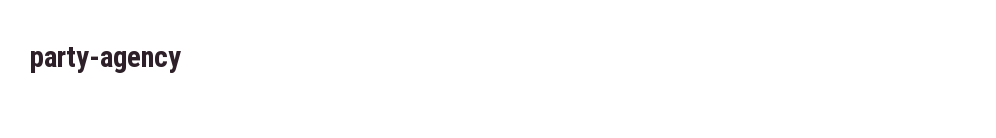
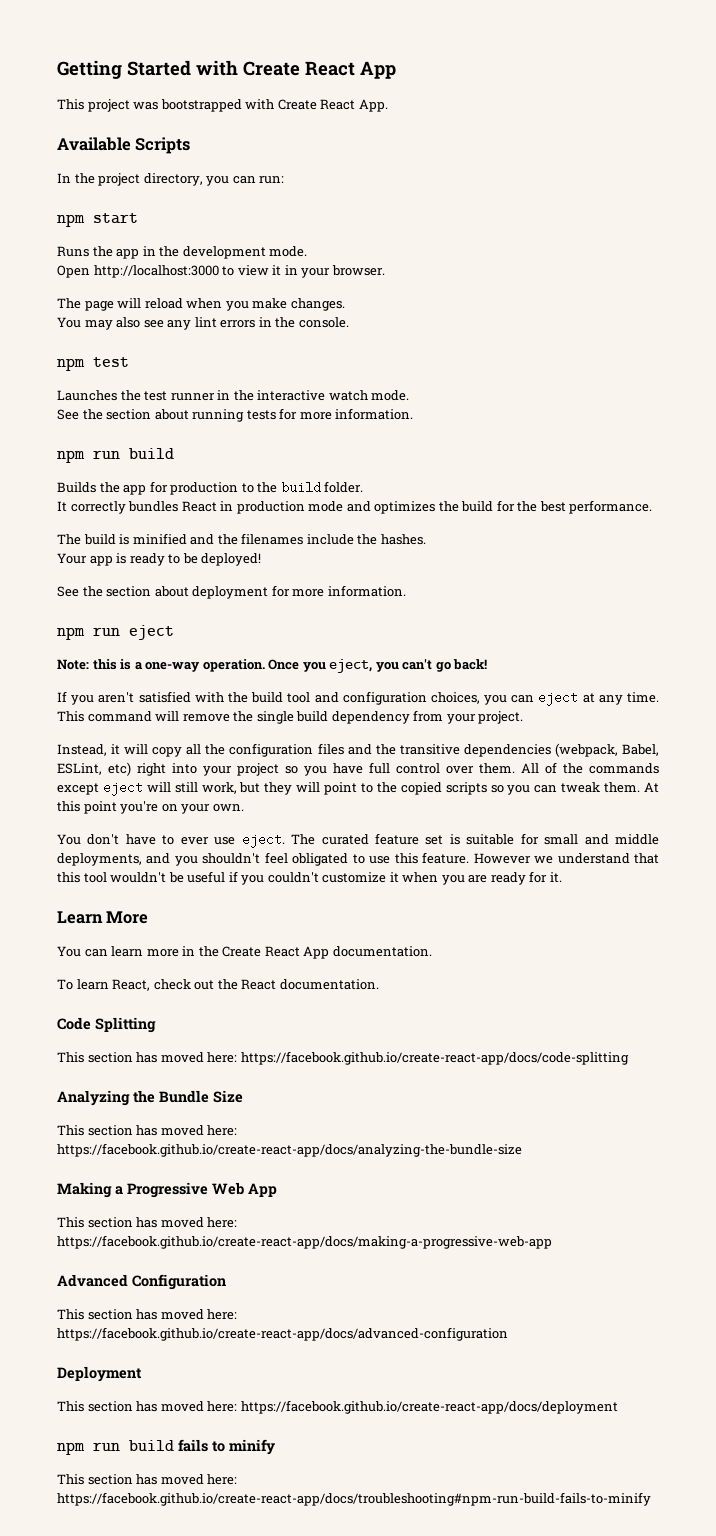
[30,47,181,73] party-agency -> [57,60,396,79] [57,99,388,112] [57,137,191,154] [57,173,285,186] [57,213,138,227] [57,246,308,259] [57,265,385,278] [57,298,345,311] [57,317,349,330] [57,357,129,371] [57,390,410,401] [57,408,414,422] [57,448,174,463] [57,481,364,495] [57,500,653,514] [57,533,426,545] [57,553,262,566] [57,585,406,599] [57,625,174,640] [57,659,488,673] [57,691,659,706] [57,710,524,724] [57,743,660,757] [57,762,659,776] [57,781,660,796] [57,801,244,814] [57,833,659,848] [57,852,659,866] [57,871,562,885] [57,911,149,924] [57,946,432,959] [57,979,379,991] [57,1017,156,1033] [57,1051,629,1065] [57,1090,243,1106] [57,1125,238,1136] [57,1143,522,1157] [57,1182,277,1198] [57,1217,238,1228] [57,1235,552,1249] [57,1274,226,1290] [57,1309,238,1320] [57,1327,508,1341] [57,1366,142,1382] [57,1400,618,1414] [57,1439,275,1455] [57,1474,238,1485] [57,1492,651,1506] Getting Started with Create React App // This project was bootstrapped with Create React App. // Available Scripts // In the project directory, you can run: // npm start // Runs the app in the development mode. // Open http://localhost:3000 to view it in your browser. // The page will reload when you make changes. // You may also see any lint errors in the console. // npm test // Launches the test runner in the interactive watch mode. // See the section about running tests for more information. // npm run build // Builds the app for production to the build folder. // It correctly bundles React in production mode and optimizes the build for the best performance. // The build is minified and the filenames include the hashes. // Your app is ready to be deployed! // See the section about deployment for more information. // npm run eject // Note: this is a one-way operation. Once you eject, you can't go back! // If you aren't satisfied with the build tool and configuration choices, you can eject at any time. This command will remove the single build dependency from your project. // Instead, it will copy all the configuration files and the transitive dependencies (webpack, Babel, ESLint, etc) right into your project so you have full control over them. All of the commands except eject will still work, but they will point to the copied scripts so you can tweak them. At this point you're on your own. // You don't have to ever use eject. The curated feature set is suitable for small and middle deployments, and you shouldn't feel obligated to use this feature. However we understand that this tool wouldn't be useful if you couldn't customize it when you are ready for it. // Learn More // You can learn more in the Create React App documentation. // To learn React, check out the React documentation. // Code Splitting // This section has moved here: https://facebook.github.io/create-react-app/docs/code-splitting // Analyzing the Bundle Size // This section has moved here: https://facebook.github.io/create-react-app/docs/analyzing-the-bundle-size // Making a Progressive Web App // This section has moved here: https://facebook.github.io/create-react-app/docs/making-a-progressive-web-app // Advanced Configuration // This section has moved here: https://facebook.github.io/create-react-app/docs/advanced-configuration // Deployment // This section has moved here: https://facebook.github.io/create-react-app/docs/deployment // npm run build fails to minify // This section has moved here: https://facebook.github.io/create-react-app/docs/troubleshooting#npm-run-build-fails-to-minify

